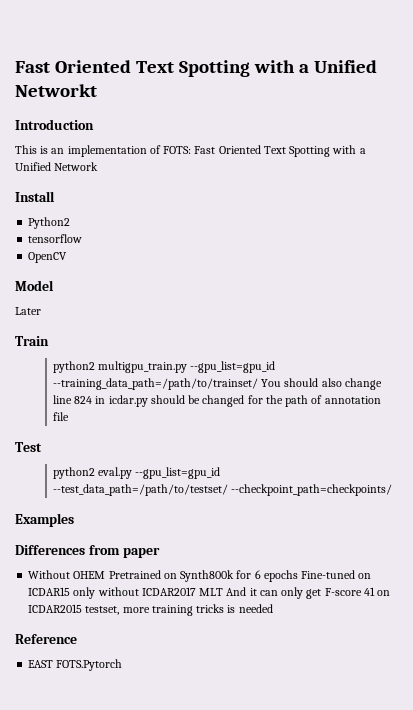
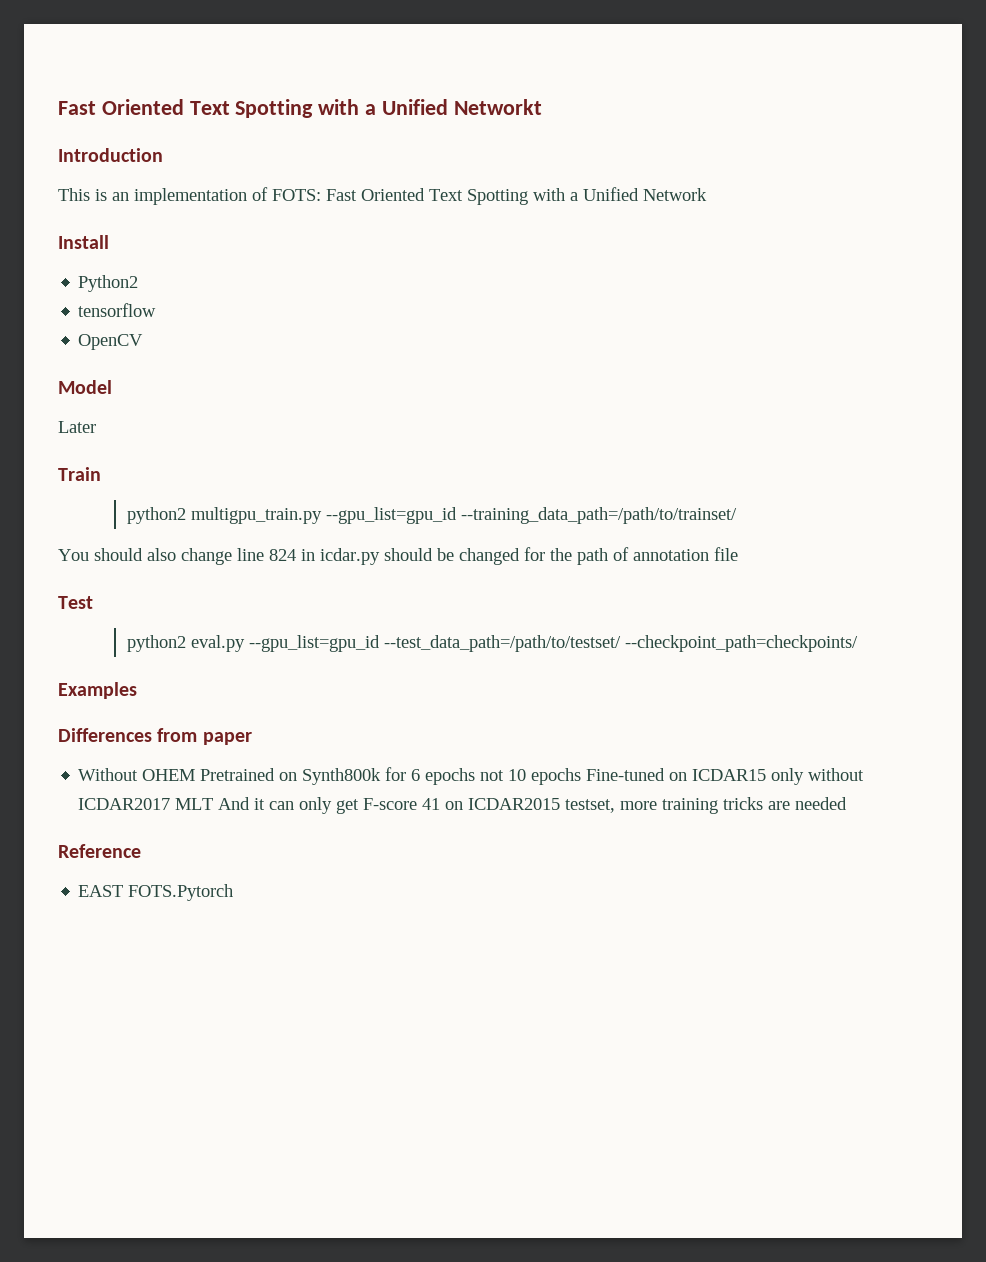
(258, 384) none -> (737, 515) //
(298, 576) none -> [480,768,582,785] not 10 epochs
[227,605,236,613] is -> [768,801,791,810] are

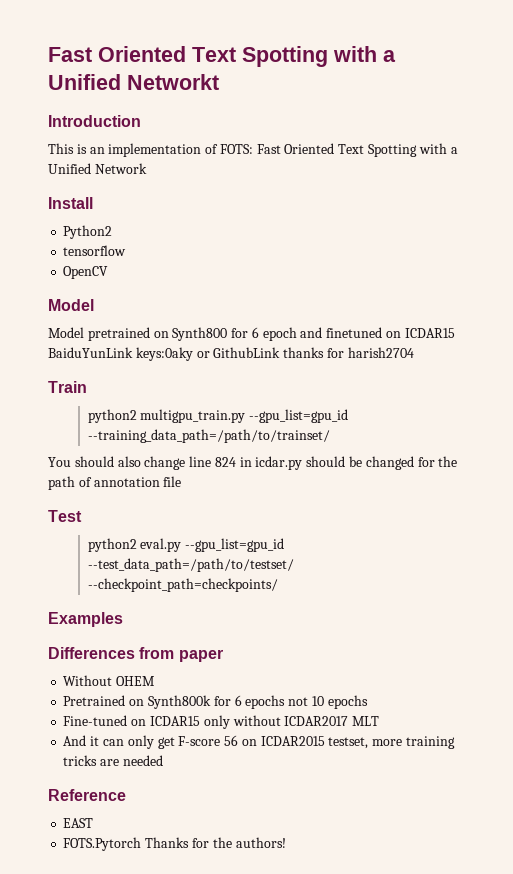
[58,421,96,433] Later -> [48,327,455,341] [48,347,414,361] Model pretrained on Synth800 for 6 epoch and finetuned on ICDAR15 BaiduYunLink keys:0aky or GithubLink thanks for harish2704
(196, 775) none -> (156, 681) //
(582, 776) none -> (368, 702) //
(214, 804) none -> (380, 721) //
[422,798,441,810] 41 -> [224,735,239,746] 56
[128,884,234,901] FOTS.Pytorch -> [63,837,286,851] // FOTS.Pytorch Thanks for the authors!

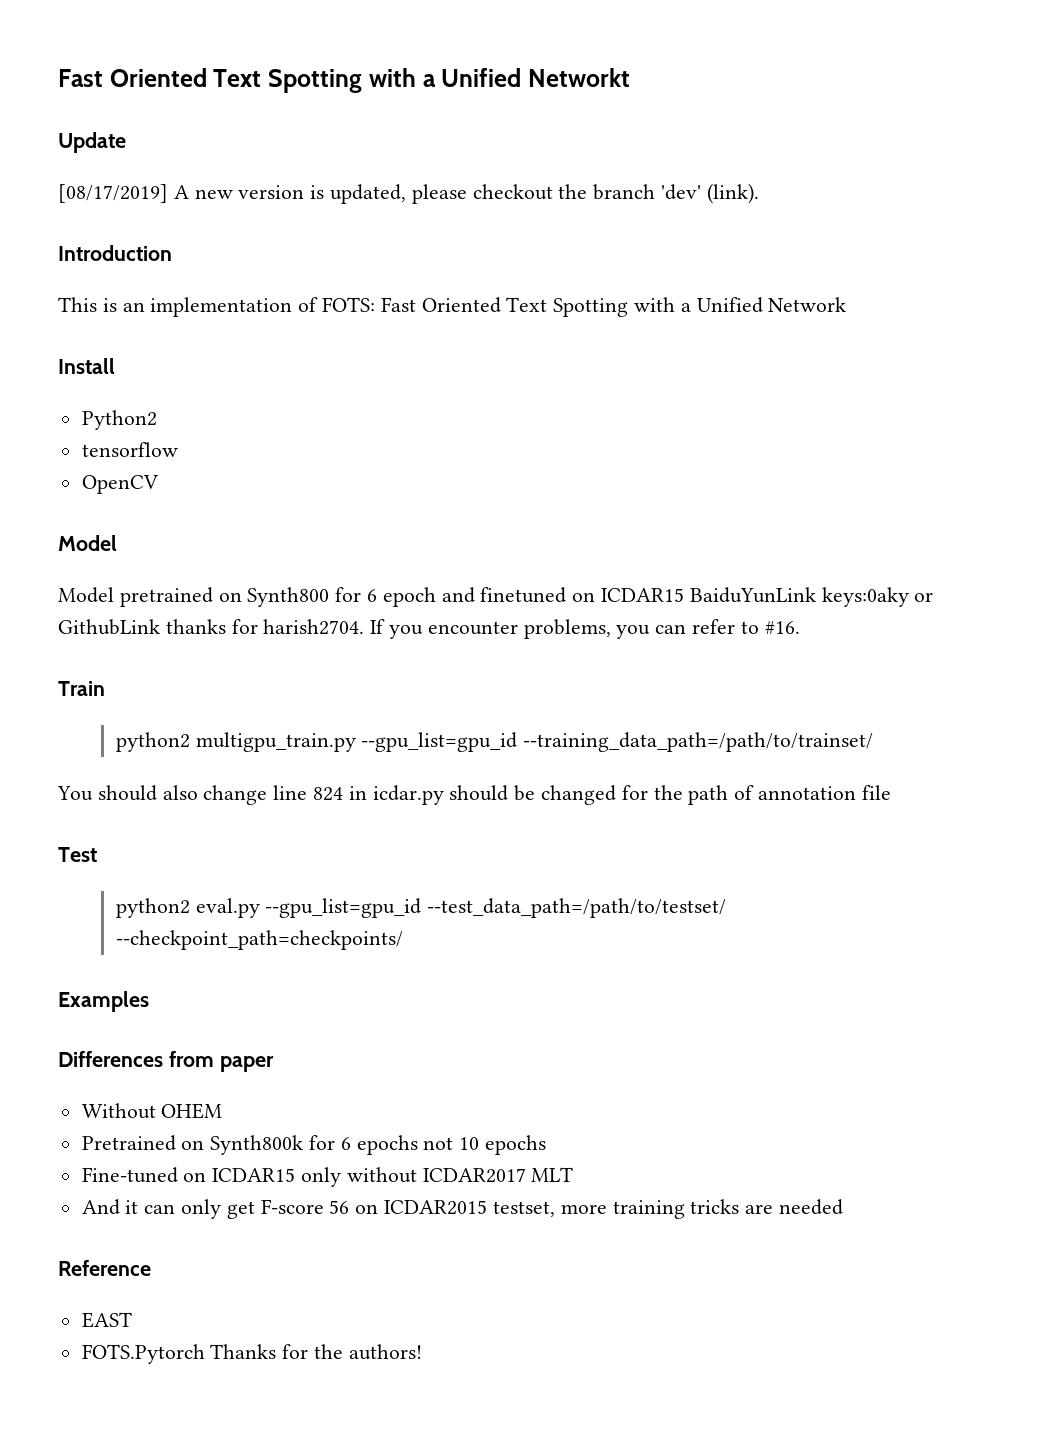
(219, 82) none -> [58,132,126,153] [58,183,759,204] // Update // [08/17/2019] A new version is updated, please checkout the branch 'dev' (link).
[347,347,414,358] harish2704 -> [263,619,800,639] harish2704. If you encounter problems, you can refer to #16.

